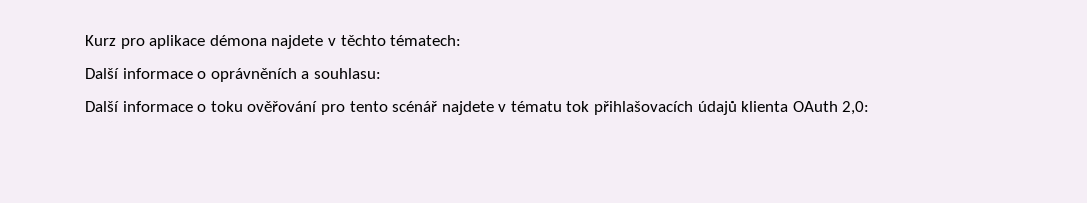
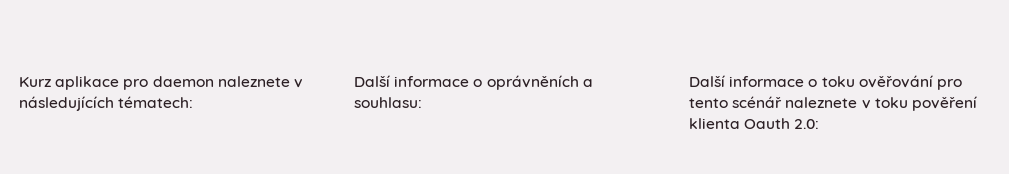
[120,35,386,49] pro aplikace démona najdete v těchto -> [55,76,303,90] [19,96,114,111] aplikace pro daemon naleznete v následujících
[441,101,870,115] najdete v tématu tok přihlašovacích údajů klienta OAuth 2,0: -> [785,96,977,111] [689,118,820,129] naleznete v toku pověření klienta Oauth 2.0:

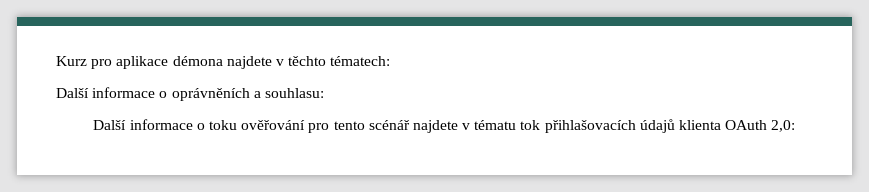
[55,76,303,90] [19,96,114,111] aplikace pro daemon naleznete v následujících -> [91,56,327,69] pro aplikace démona najdete v těchto
[785,96,977,111] [689,118,820,129] naleznete v toku pověření klienta Oauth 2.0: -> [412,119,796,133] najdete v tématu tok přihlašovacích údajů klienta OAuth 2,0:

